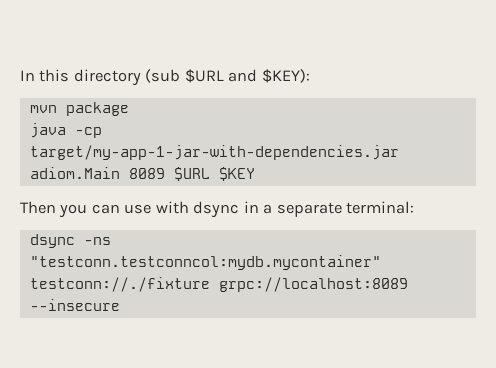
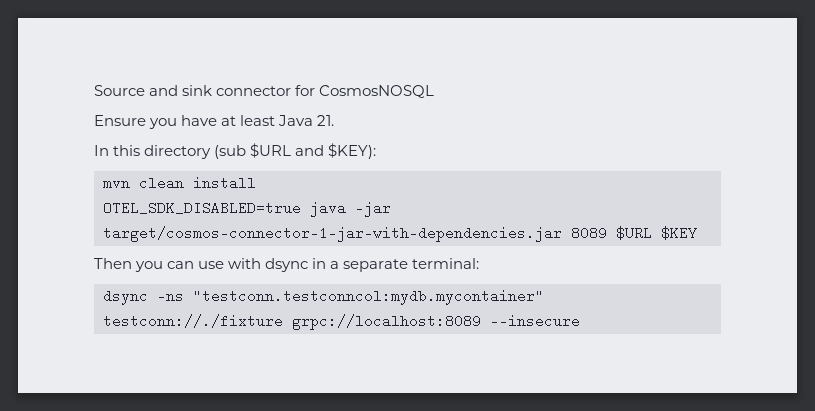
(20, 75) none -> [94,85,435,98] [94,115,335,129] Source and sink connector for CosmosNOSQL // Ensure you have at least Java 21. //
[65,102,129,116] [29,123,102,138] [29,145,399,160] [29,167,120,179] package // java -cp target/my-app-1-jar-with-dependencies.jar adiom.Main -> [139,176,256,190] [103,201,391,217] [103,226,562,242] clean install // OTEL_SDK_DISABLED=true java -jar target/cosmos-connector-1-jar-with-dependencies.jar

